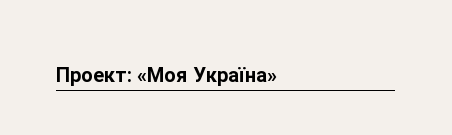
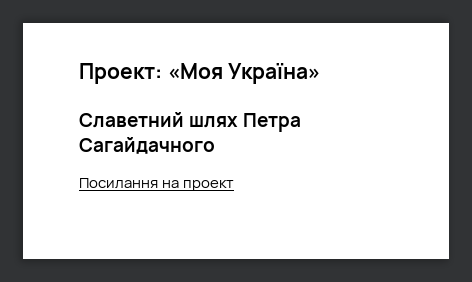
(277, 76) none -> [79,112,302,132] [79,137,215,154] [79,178,235,191] // Славетний шлях Петра Сагайдачного // Посилання на проект

